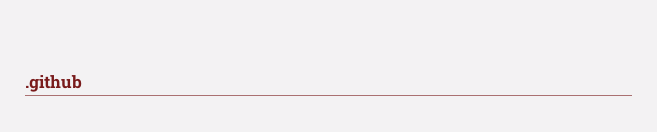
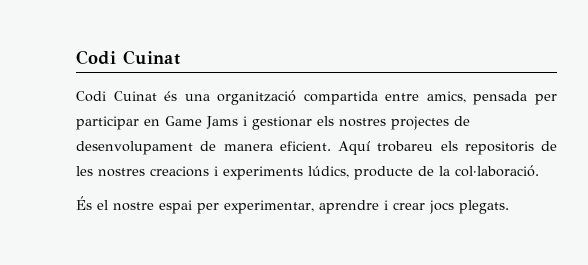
[25,75,82,92] .github -> [76,50,180,65] [76,90,557,105] [76,116,470,130] [76,141,557,155] [76,165,539,180] [76,196,509,214] Codi Cuinat // Codi Cuinat és una organització compartida entre amics, pensada per participar en Game Jams i gestionar els nostres projectes de desenvolupament de manera eficient. Aquí trobareu els repositoris de les nostres creacions i experiments lúdics, producte de la col·laboració. // És el nostre espai per experimentar, aprendre i crear jocs plegats.

